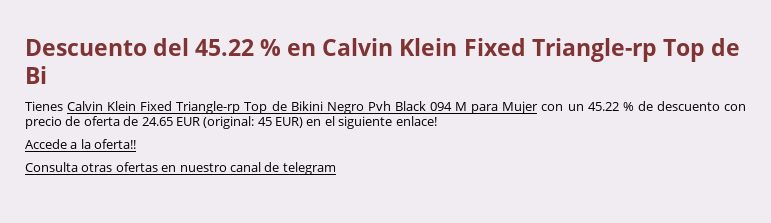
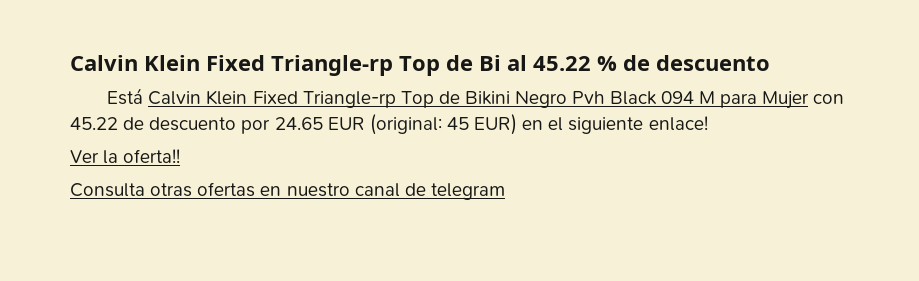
[25,38,317,56] Descuento del 45.22 % en -> (70, 63) none
[25,101,63,111] // Tienes -> [507,55,770,71] [107,88,144,105] al 45.22 % de descuento // Está
[567,101,746,111] [25,116,139,129] un 45.22 % de descuento con precio de oferta de -> [70,117,271,134] 45.22 de descuento por
[25,139,78,149] Accede a -> [70,150,99,163] Ver

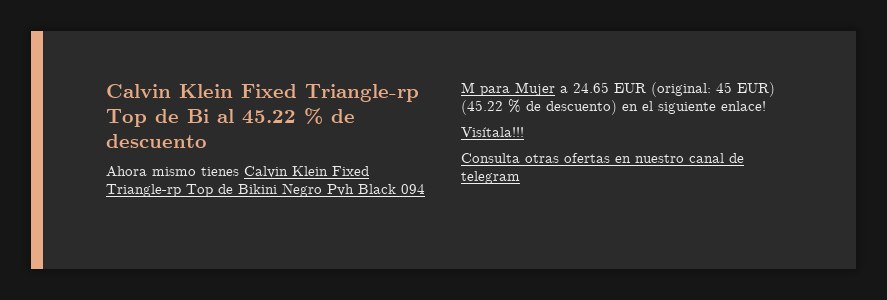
[107,88,144,105] Está -> [106,166,239,177] Ahora mismo tienes
[813,94,845,104] [70,117,271,134] con 45.22 de descuento por -> [560,86,568,93] a
(518, 124) none -> [461,99,617,115] (45.22 % de descuento)
[70,149,181,164] Ver la oferta!! -> [461,127,524,137] Visítala!!!

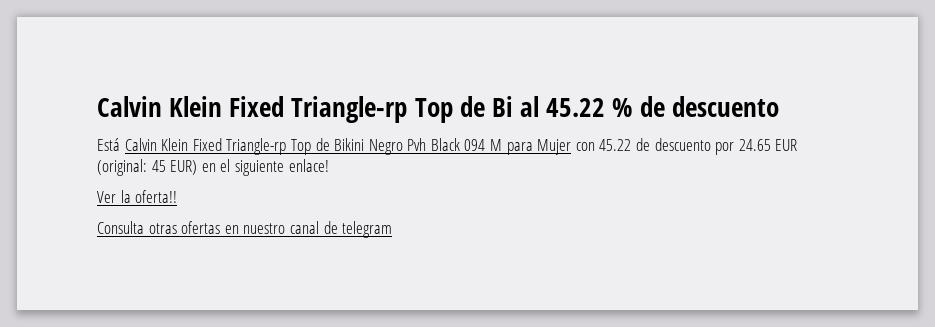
[106,166,239,177] Ahora mismo tienes -> [97,138,120,151] Está
[560,86,568,93] a -> [575,138,735,155] con 45.22 de descuento por
[461,99,617,115] (45.22 % de descuento) -> (198, 167) none
[461,127,524,137] Visítala!!! -> [97,190,178,203] Ver la oferta!!

